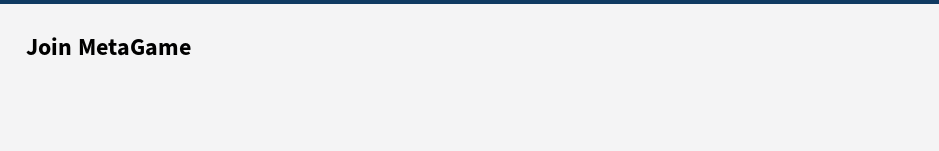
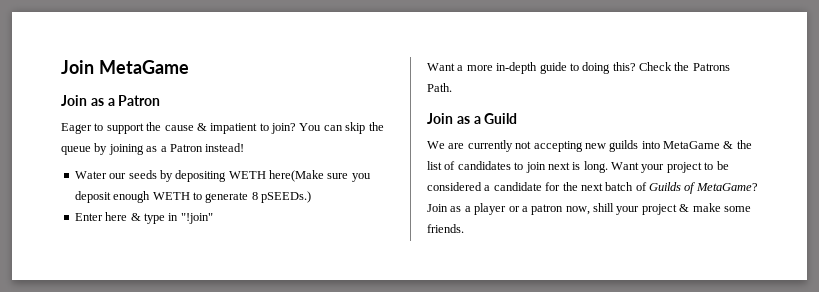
(192, 47) none -> [61,95,161,106] [61,122,384,134] [61,143,245,155] [74,170,371,182] [74,191,311,203] [74,212,213,224] [427,62,730,74] [427,83,452,92] [427,113,518,124] [427,140,752,152] [427,161,729,173] [427,182,758,194] [427,203,751,215] [427,224,464,233] // Join as a Patron // Eager to support the cause & impatient to join? You can skip the queue by joining as a Patron instead! // Water our seeds by depositing WETH here(Make sure you deposit enough WETH to generate 8 pSEEDs.) // Enter here & type in "!join" // Want a more in-depth guide to doing this? Check the Patrons Path. // Join as a Guild // We are currently not accepting new guilds into MetaGame & the list of candidates to join next is long. Want your project to be considered a candidate for the next batch of Guilds of MetaGame? Join as a player or a patron now, shill your project & make some friends.

